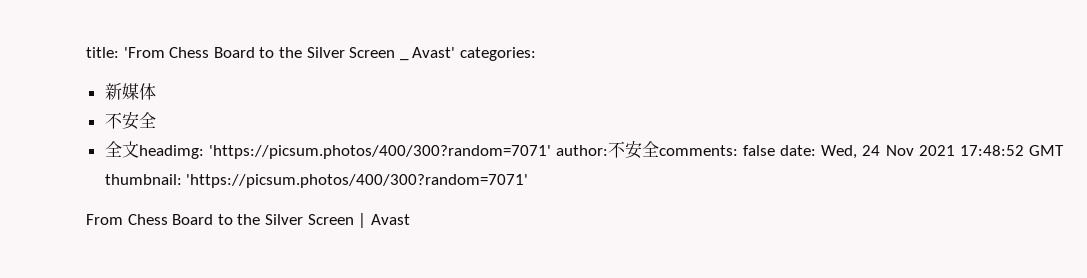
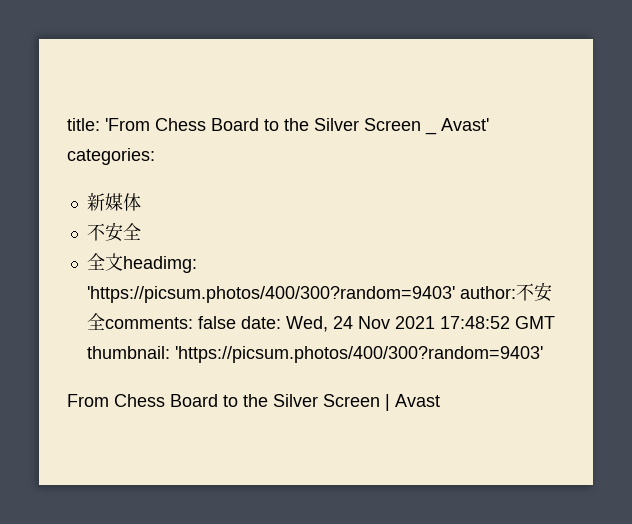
[208,145,551,159] 'https://picsum.photos/400/300?random=7071' -> [86,286,455,303] 'https://picsum.photos/400/300?random=9403'
[186,174,529,188] 'https://picsum.photos/400/300?random=7071' -> [174,346,543,363] 'https://picsum.photos/400/300?random=9403'

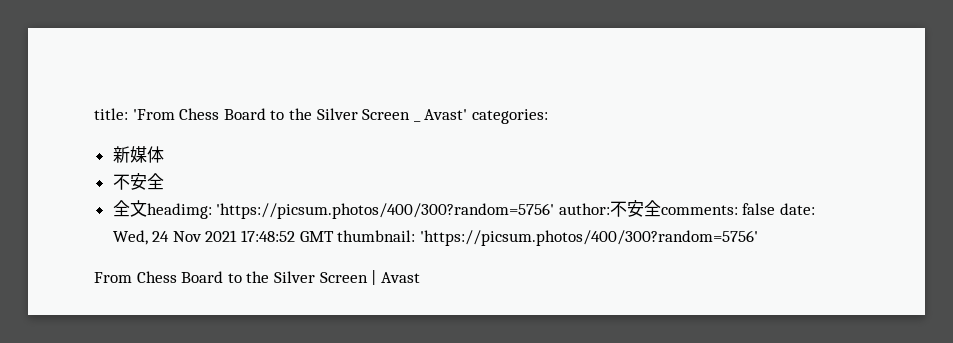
[86,286,455,303] 'https://picsum.photos/400/300?random=9403' -> [216,203,555,219] 'https://picsum.photos/400/300?random=5756'
[174,346,543,363] 'https://picsum.photos/400/300?random=9403' -> [419,230,758,246] 'https://picsum.photos/400/300?random=5756'

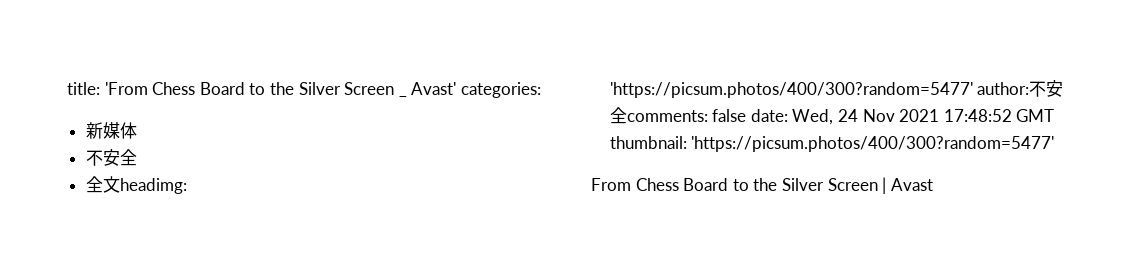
[216,203,555,219] 'https://picsum.photos/400/300?random=5756' -> [609,82,973,98] 'https://picsum.photos/400/300?random=5477'
[419,230,758,246] 'https://picsum.photos/400/300?random=5756' -> [691,136,1055,152] 'https://picsum.photos/400/300?random=5477'

